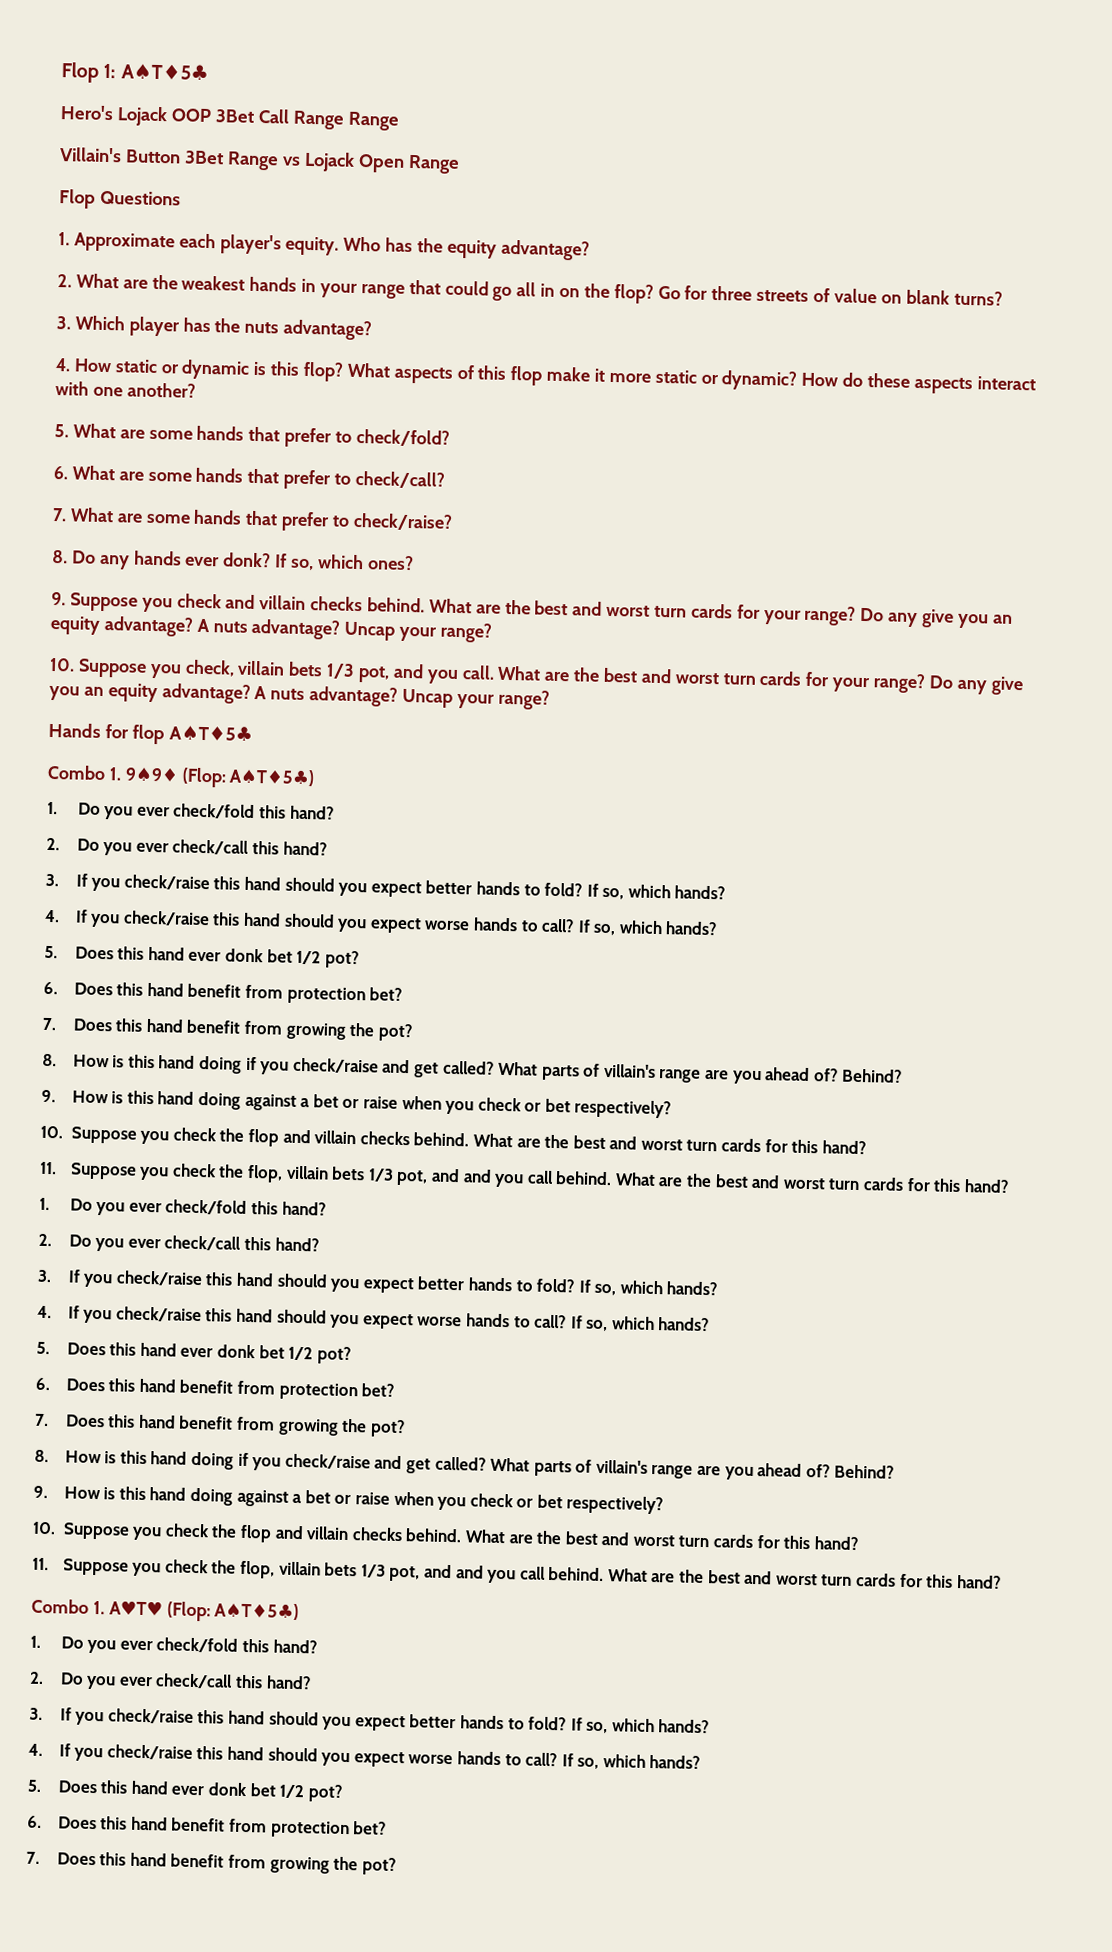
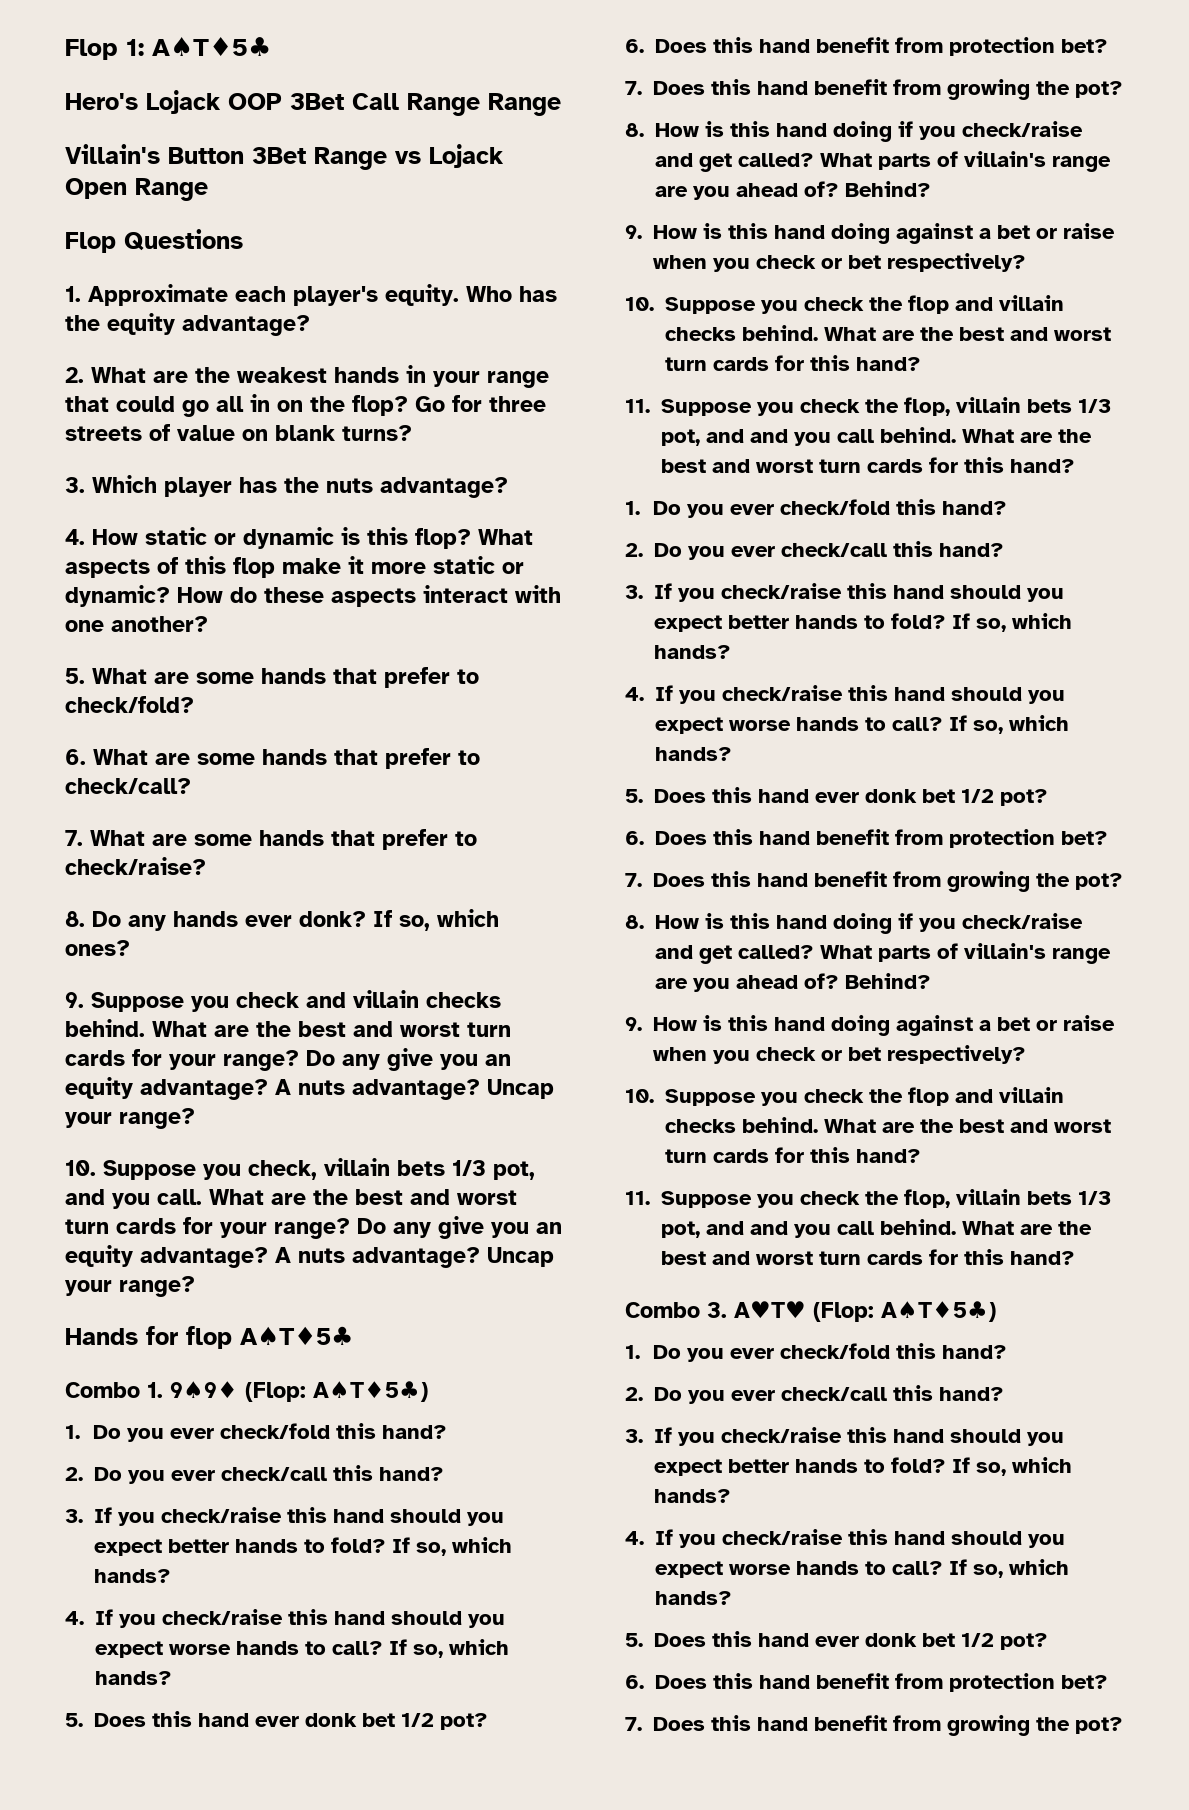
[92,1600,105,1615] 1. -> [707,1302,727,1318] 3.

